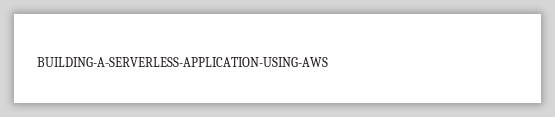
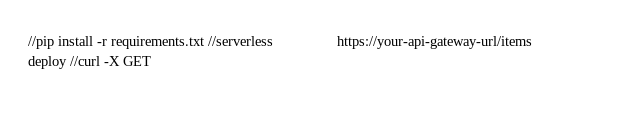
[37,57,328,67] BUILDING-A-SERVERLESS-APPLICATION-USING-AWS -> [28,36,273,49] [28,56,151,69] [337,36,532,49] //pip install -r requirements.txt //serverless deploy //curl -X GET https://your-api-gateway-url/items

